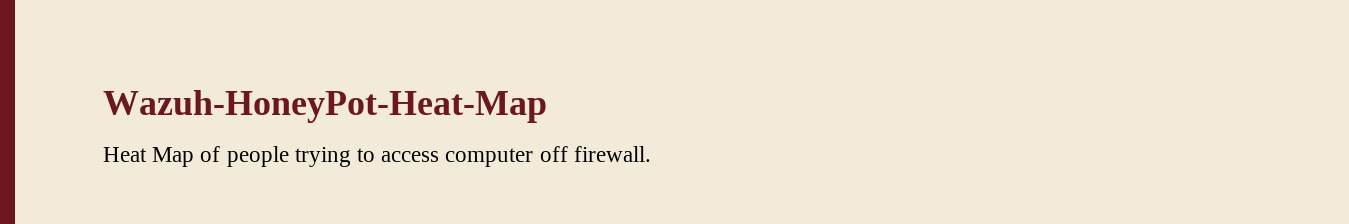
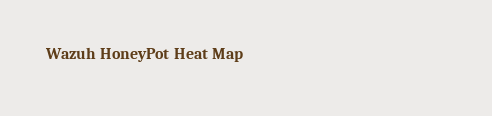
[103,90,547,123] [103,146,651,167] Wazuh-HoneyPot-Heat-Map // Heat Map of people trying to access computer off firewall. -> [45,47,243,62] Wazuh HoneyPot Heat Map

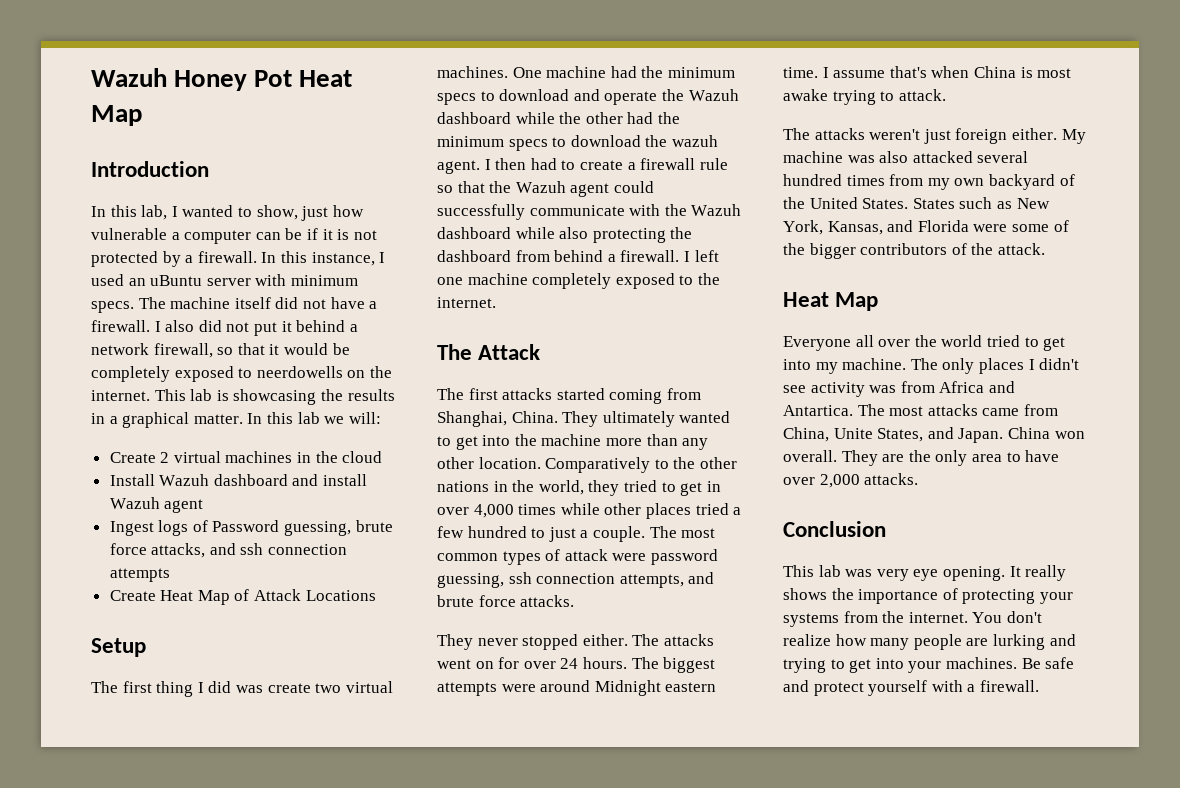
[45,47,243,62] Wazuh HoneyPot Heat Map -> [91,68,353,91] [91,105,142,126] [91,161,209,177] [91,205,364,221] [91,228,377,244] [91,251,386,267] [91,274,358,286] [91,297,378,313] [91,320,358,336] [91,343,350,358] [91,366,392,382] [91,389,395,405] [91,412,381,428] [109,451,383,463] [109,474,368,486] [109,497,204,513] [109,520,393,536] [109,543,348,558] [109,568,170,582] [109,589,376,605] [91,638,146,657] [91,681,393,697] [437,66,735,78] [437,89,739,105] [437,112,680,124] [437,135,718,151] [437,158,728,174] [437,181,654,197] [437,204,742,220] [437,227,693,243] [437,250,719,262] [437,273,720,289] [437,297,496,308] [437,344,541,360] [437,388,701,404] [437,411,731,427] [437,434,709,450] [437,457,737,473] [437,480,721,496] [437,503,742,519] [437,526,716,542] [437,549,718,565] [437,572,715,588] [437,595,575,607] [437,634,714,650] [437,657,716,673] [437,680,717,696] [783,66,1072,78] [783,89,946,105] [783,128,1086,144] [783,151,1029,163] [783,174,1075,190] [783,197,1050,209] [783,220,1069,235] [783,243,1045,259] [783,292,879,311] [783,335,1066,351] [783,358,1080,374] [783,381,1015,397] [783,404,1058,416] [783,427,1085,443] [783,450,1060,466] [783,473,919,488] [783,521,886,537] [783,565,1067,581] [783,588,1073,604] [783,611,1042,627] [783,634,1076,650] [783,657,1075,673] [783,680,1039,696] Wazuh Honey Pot Heat Map // Introduction // In this lab, I wanted to show, just how vulnerable a computer can be if it is not protected by a firewall. In this instance, I used an uBuntu server with minimum specs. The machine itself did not have a firewall. I also did not put it behind a network firewall, so that it would be completely exposed to neerdowells on the internet. This lab is showcasing the results in a graphical matter. In this lab we will: // Create 2 virtual machines in the cloud // Install Wazuh dashboard and install Wazuh agent // Ingest logs of Password guessing, brute force attacks, and ssh connection attempts // Create Heat Map of Attack Locations // Setup // The first thing I did was create two virtual machines. One machine had the minimum specs to download and operate the Wazuh dashboard while the other had the minimum specs to download the wazuh agent. I then had to create a firewall rule so that the Wazuh agent could successfully communicate with the Wazuh dashboard while also protecting the dashboard from behind a firewall. I left one machine completely exposed to the internet. // The Attack // The first attacks started coming from Shanghai, China. They ultimately wanted to get into the machine more than any other location. Comparatively to the other nations in the world, they tried to get in over 4,000 times while other places tried a few hundred to just a couple. The most common types of attack were password guessing, ssh connection attempts, and brute force attacks. // They never stopped either. The attacks went on for over 24 hours. The biggest attempts were around Midnight eastern time. I assume that's when China is most awake trying to attack. // The attacks weren't just foreign either. My machine was also attacked several hundred times from my own backyard of the United States. States such as New York, Kansas, and Florida were some of the bigger contributors of the attack. // Heat Map // Everyone all over the world tried to get into my machine. The only places I didn't see activity was from Africa and Antartica. The most attacks came from China, Unite States, and Japan. China won overall. They are the only area to have over 2,000 attacks. // Conclusion // This lab was very eye opening. It really shows the importance of protecting your systems from the internet. You don't realize how many people are lurking and trying to get into your machines. Be safe and protect yourself with a firewall.

